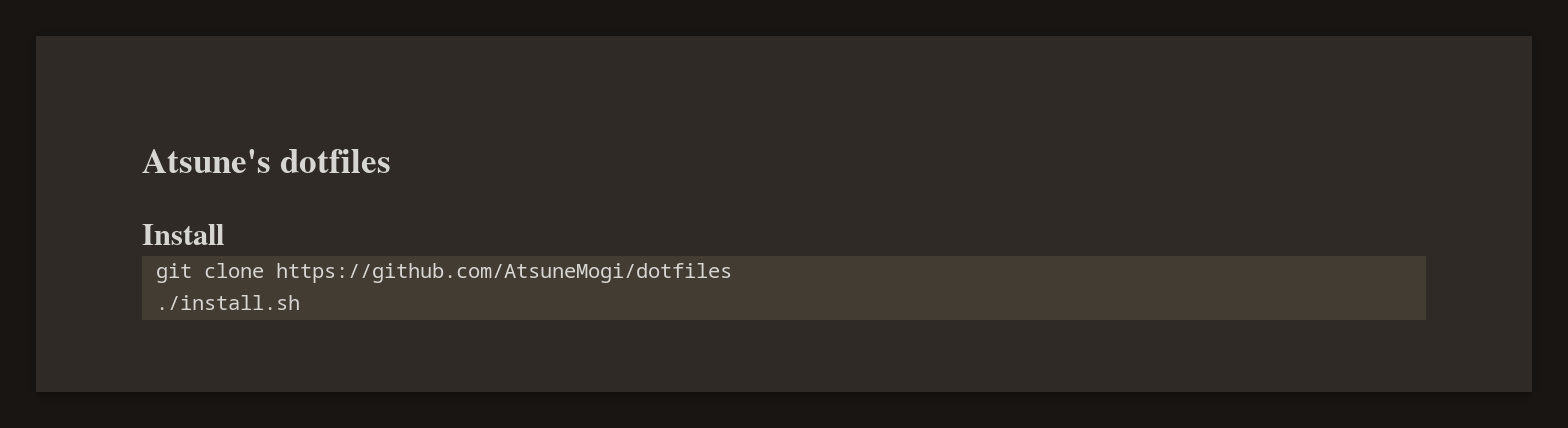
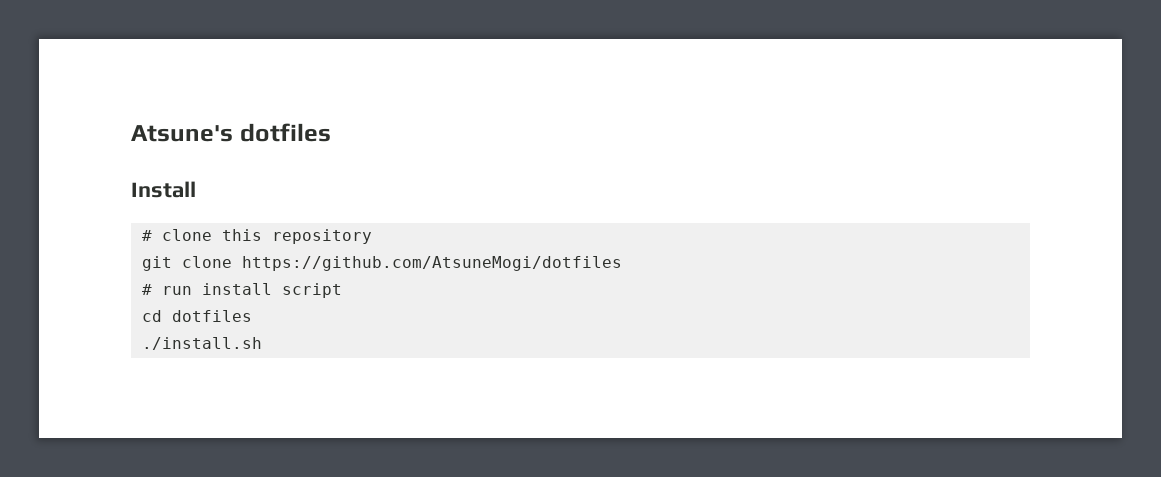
(224, 234) none -> [141,229,372,244] // # clone this repository
(732, 273) none -> [141,283,342,298] [141,310,252,322] // # run install script // cd dotfiles

